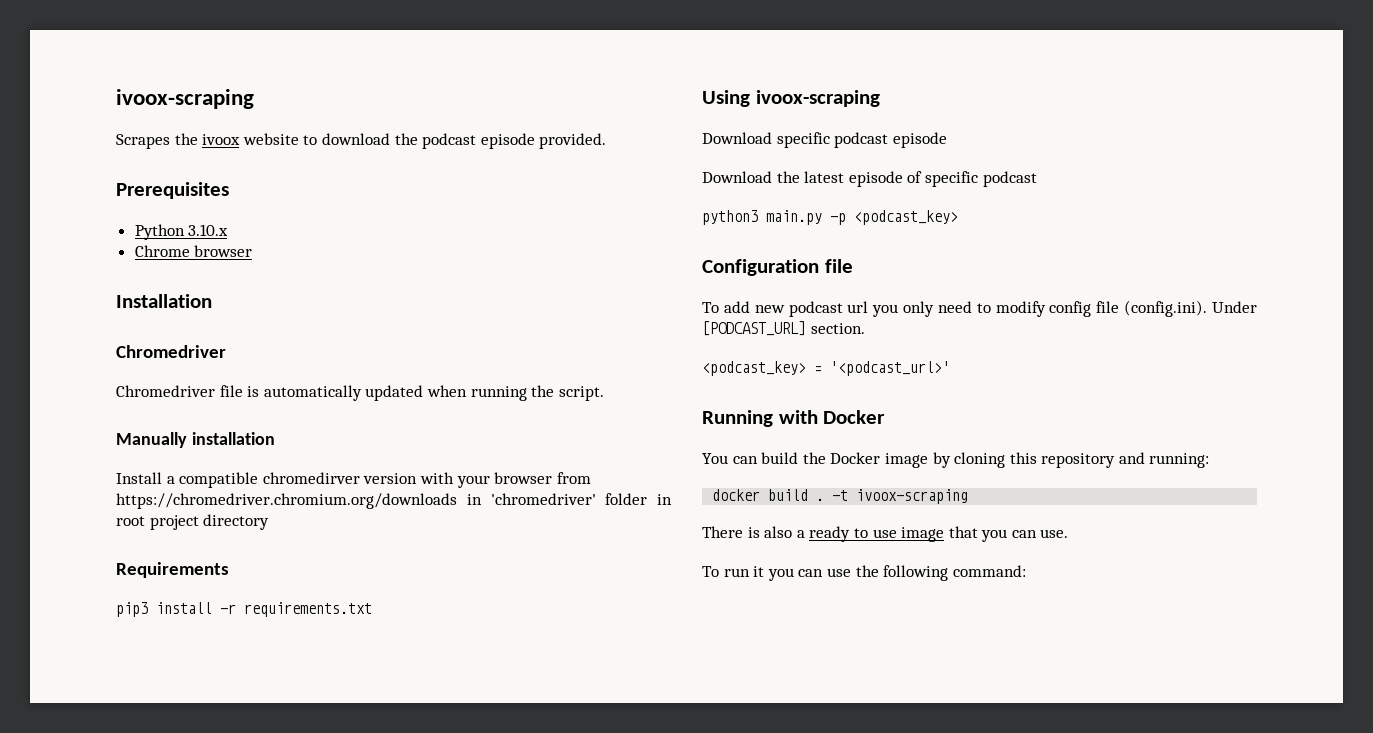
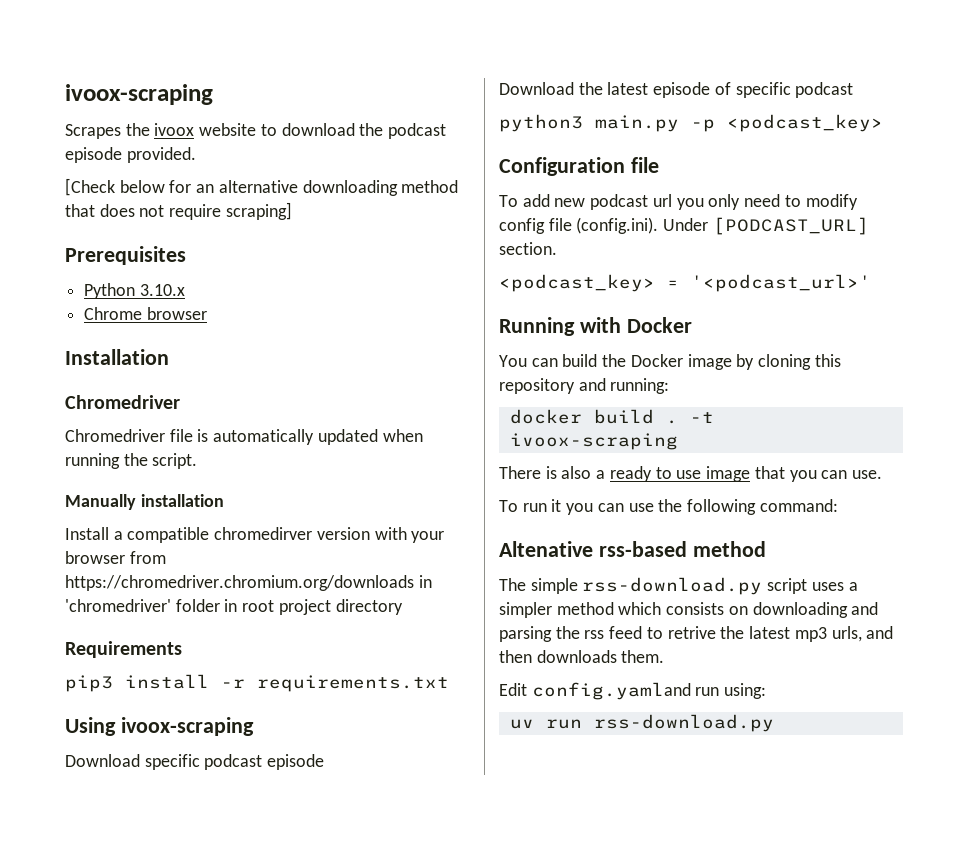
(607, 141) none -> [65,178,459,196] [65,202,292,220] // [Check below for an alternative downloading method that does not require scraping]
(1026, 571) none -> [499,541,766,557] [499,577,858,595] [499,602,879,618] [499,626,894,642] [499,650,665,663] [499,682,767,700] [509,714,774,732] // Altenative rss-based method // The simple rss-download.py script uses a simpler method which consists on downloading and parsing the rss feed to retrive the latest mp3 urls, and then downloads them. // Edit config.yamland run using: // uv run rss-download.py

